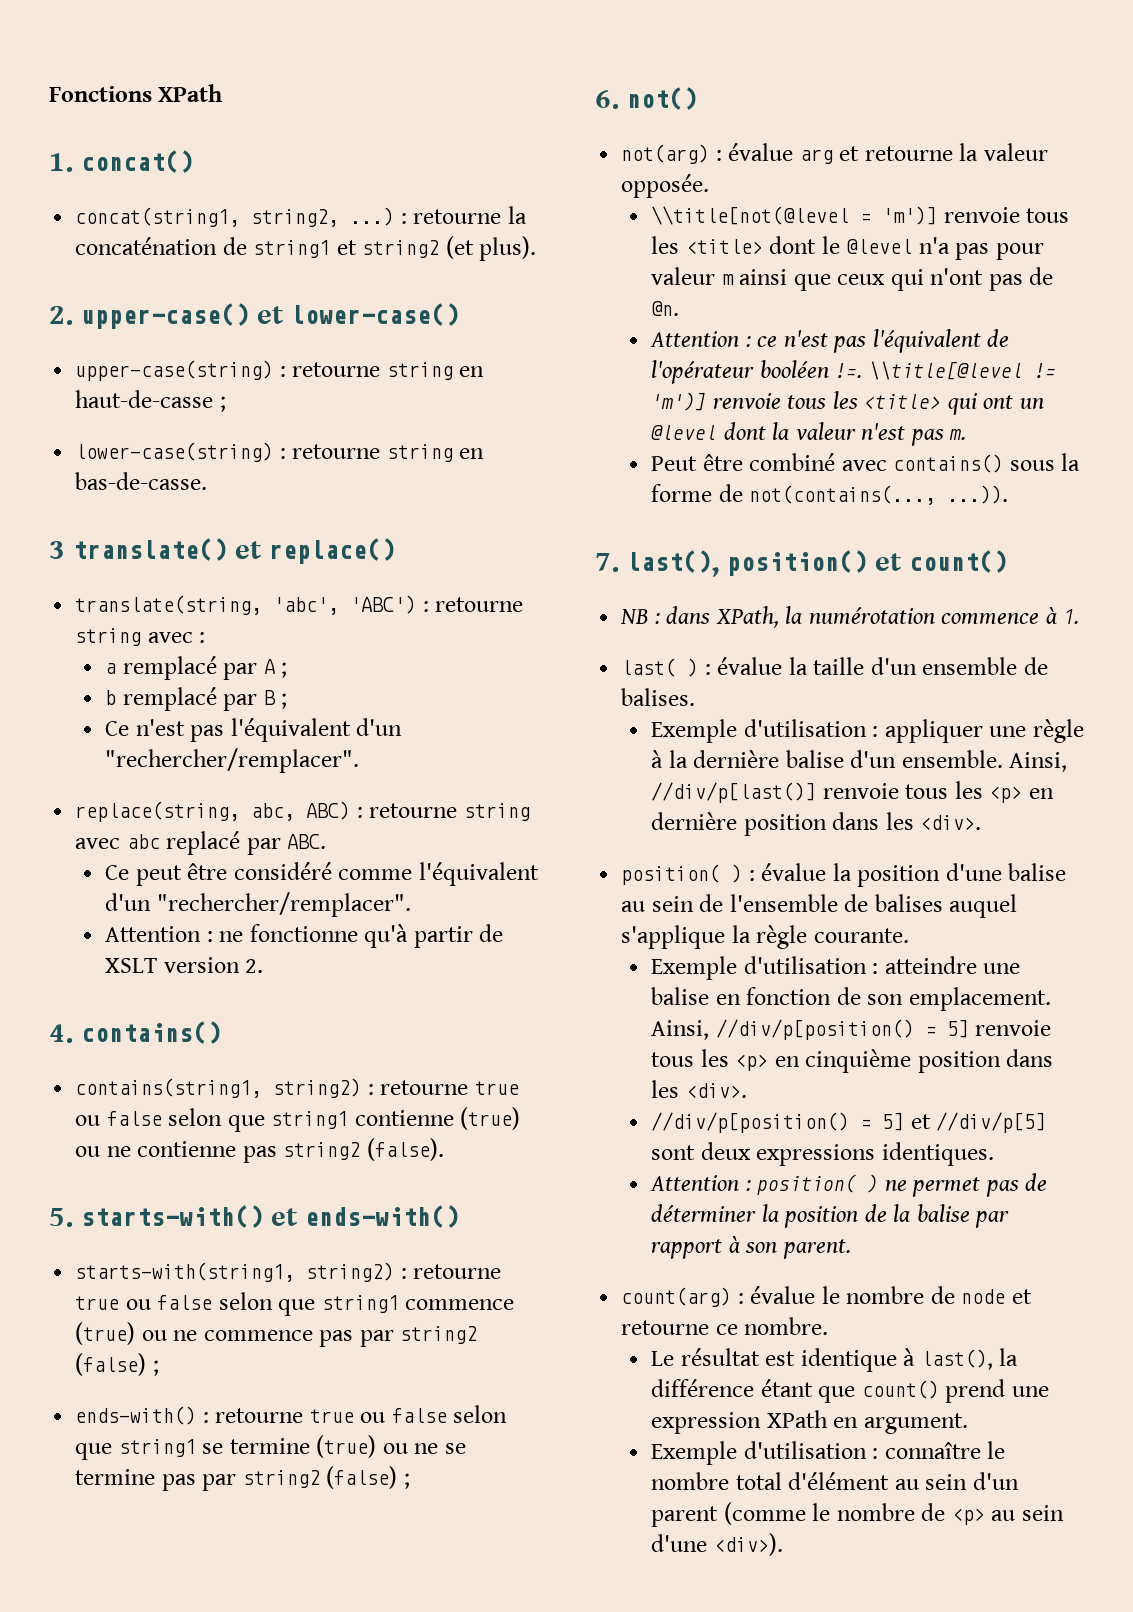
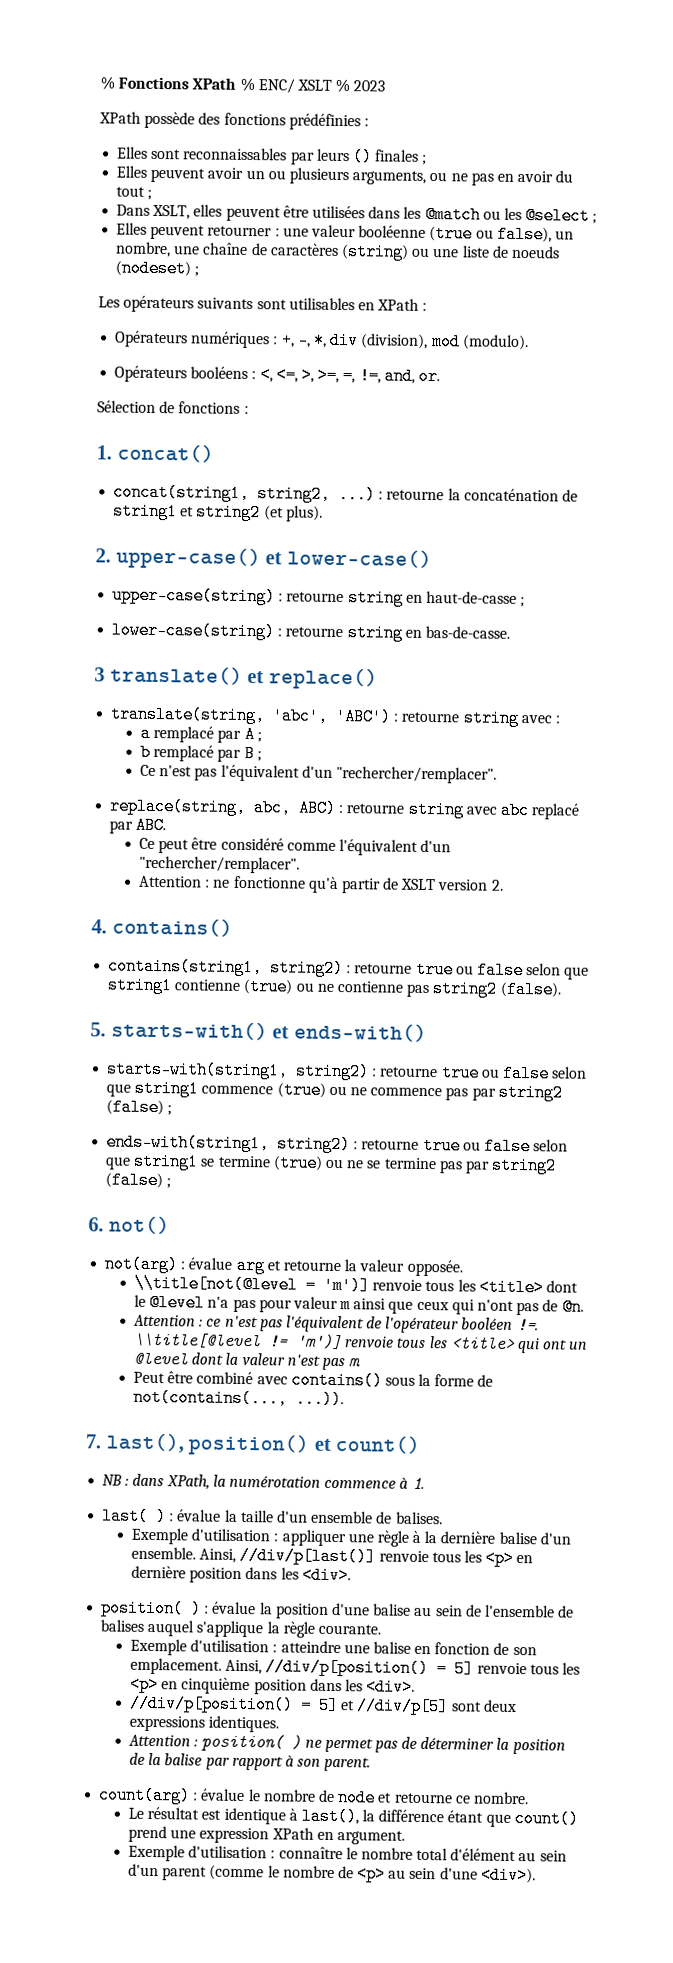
(49, 94) none -> [100,76,115,90] %
(223, 93) none -> [239,77,386,94] [99,111,369,131] [117,146,428,166] [116,165,574,186] [116,186,153,200] [116,204,598,225] [116,222,574,244] [115,241,560,261] [115,259,200,278] [98,295,428,313] [114,330,529,351] [114,365,440,386] [97,400,249,414] % ENC/ XSLT % 2023 // XPath possède des fonctions prédéfinies : // Elles sont reconnaissables par leurs () finales ; // Elles peuvent avoir un ou plusieurs arguments, ou ne pas en avoir du tout ; // Dans XSLT, elles peuvent être utilisées dans les @match ou les @select ; // Elles peuvent retourner : une valeur booléenne (true ou false), un nombre, une chaîne de caractères (string) ou une liste de noeuds (nodeset) ; // Les opérateurs suivants sont utilisables en XPath : // Opérateurs numériques : +, -, *, div (division), mod (modulo). // Opérateurs booléens : <, <=, >, >=, =, !=, and, or. // Sélection de fonctions :
[75,1406,197,1425] ends-with() -> [106,1133,352,1154] ends-with(string1, string2)

